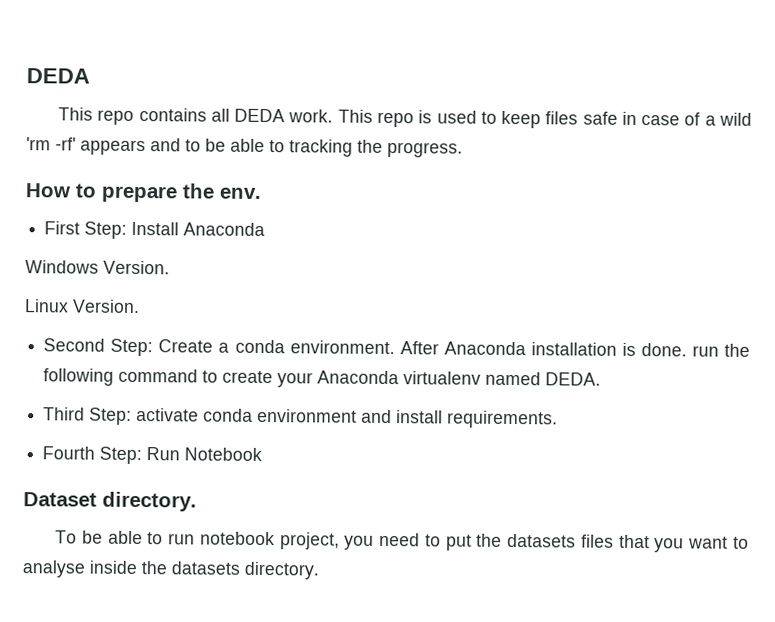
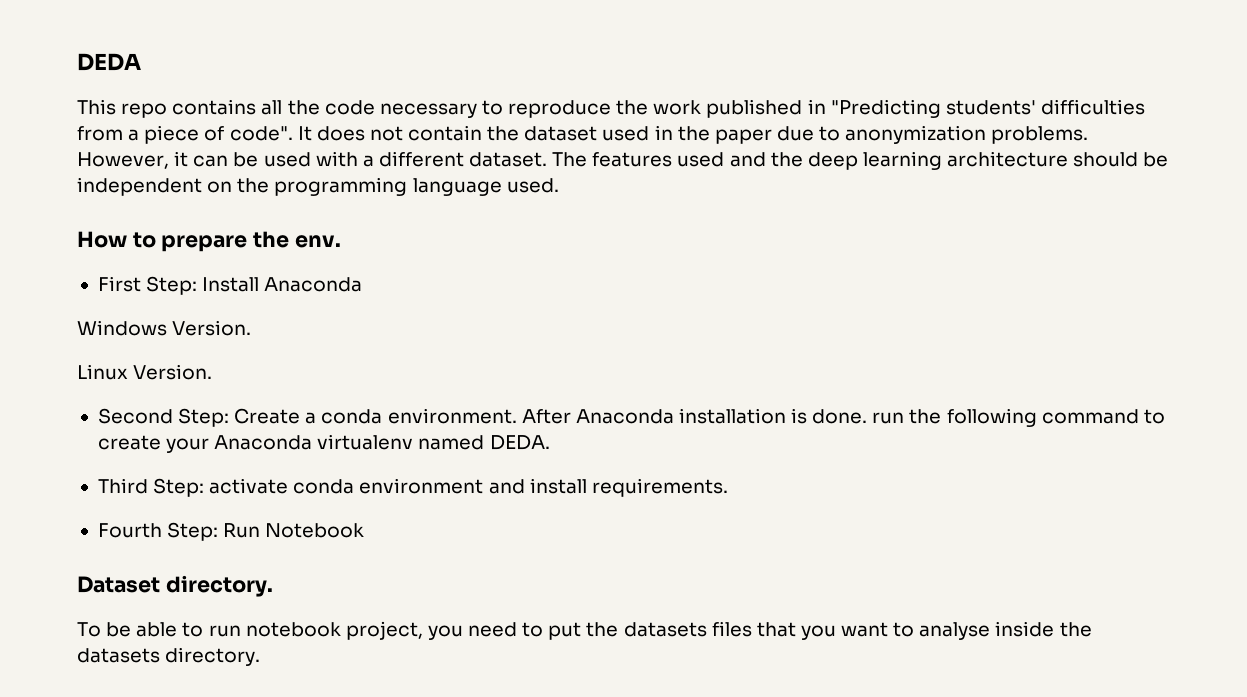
[234,108,753,129] [26,137,463,158] DEDA work. This repo is used to keep files safe in case of a wild 'rm -rf' appears and to be able to tracking the progress. -> [287,99,1145,118] [77,125,1089,144] [77,151,1169,170] [77,177,559,196] the code necessary to reproduce the work published in "Predicting students' difficulties from a piece of code". It does not contain the dataset used in the paper due to anonymization problems. However, it can be used with a different dataset. The features used and the deep learning architecture should be independent on the programming language used.

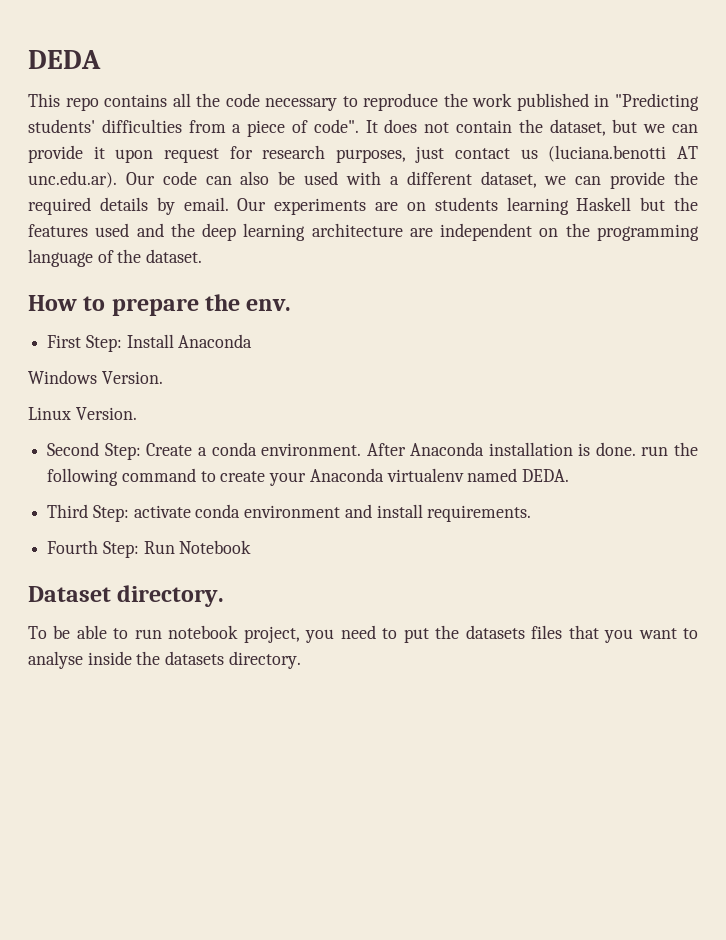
[524,125,1089,144] [77,151,229,169] dataset used in the paper due to anonymization problems. However, it can -> [549,119,698,136] [28,145,698,163] [28,171,270,188] dataset, but we can provide it upon request for research purposes, just contact us (luciana.benotti AT unc.edu.ar). Our code can also
[469,152,588,167] dataset. The -> [480,171,698,189] [28,197,699,215] dataset, we can provide the required details by email. Our experiments are on students learning Haskell but the
[1073,152,1169,167] should be -> [409,228,433,237] are
[506,178,559,193] used. -> [97,249,203,263] of the dataset.

